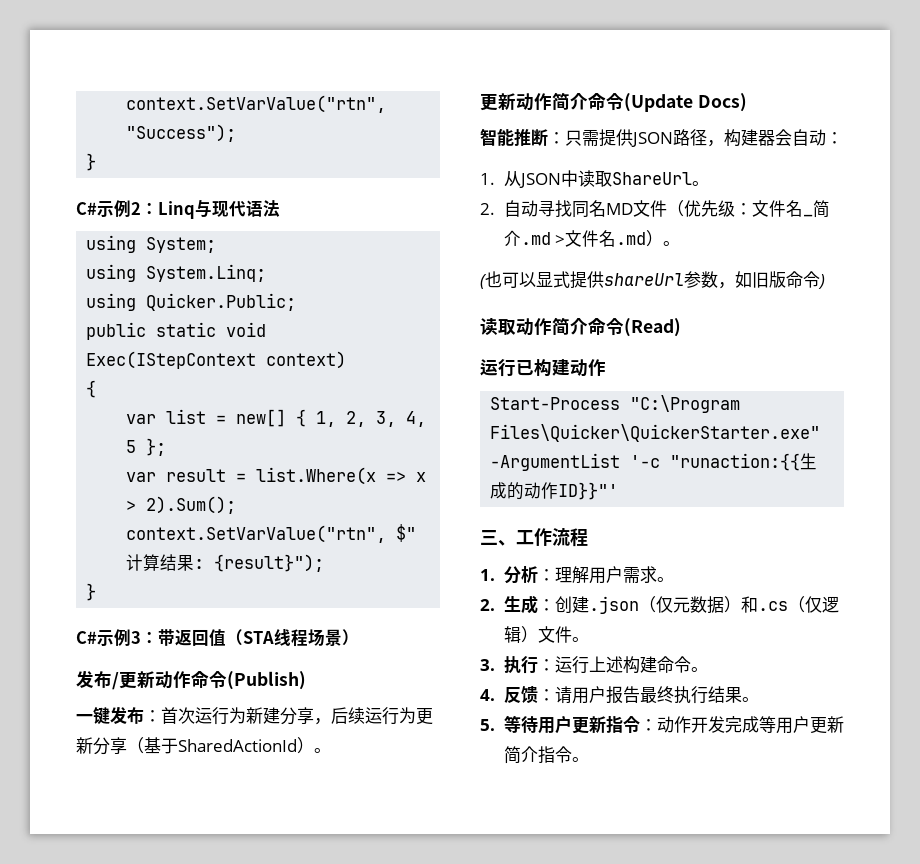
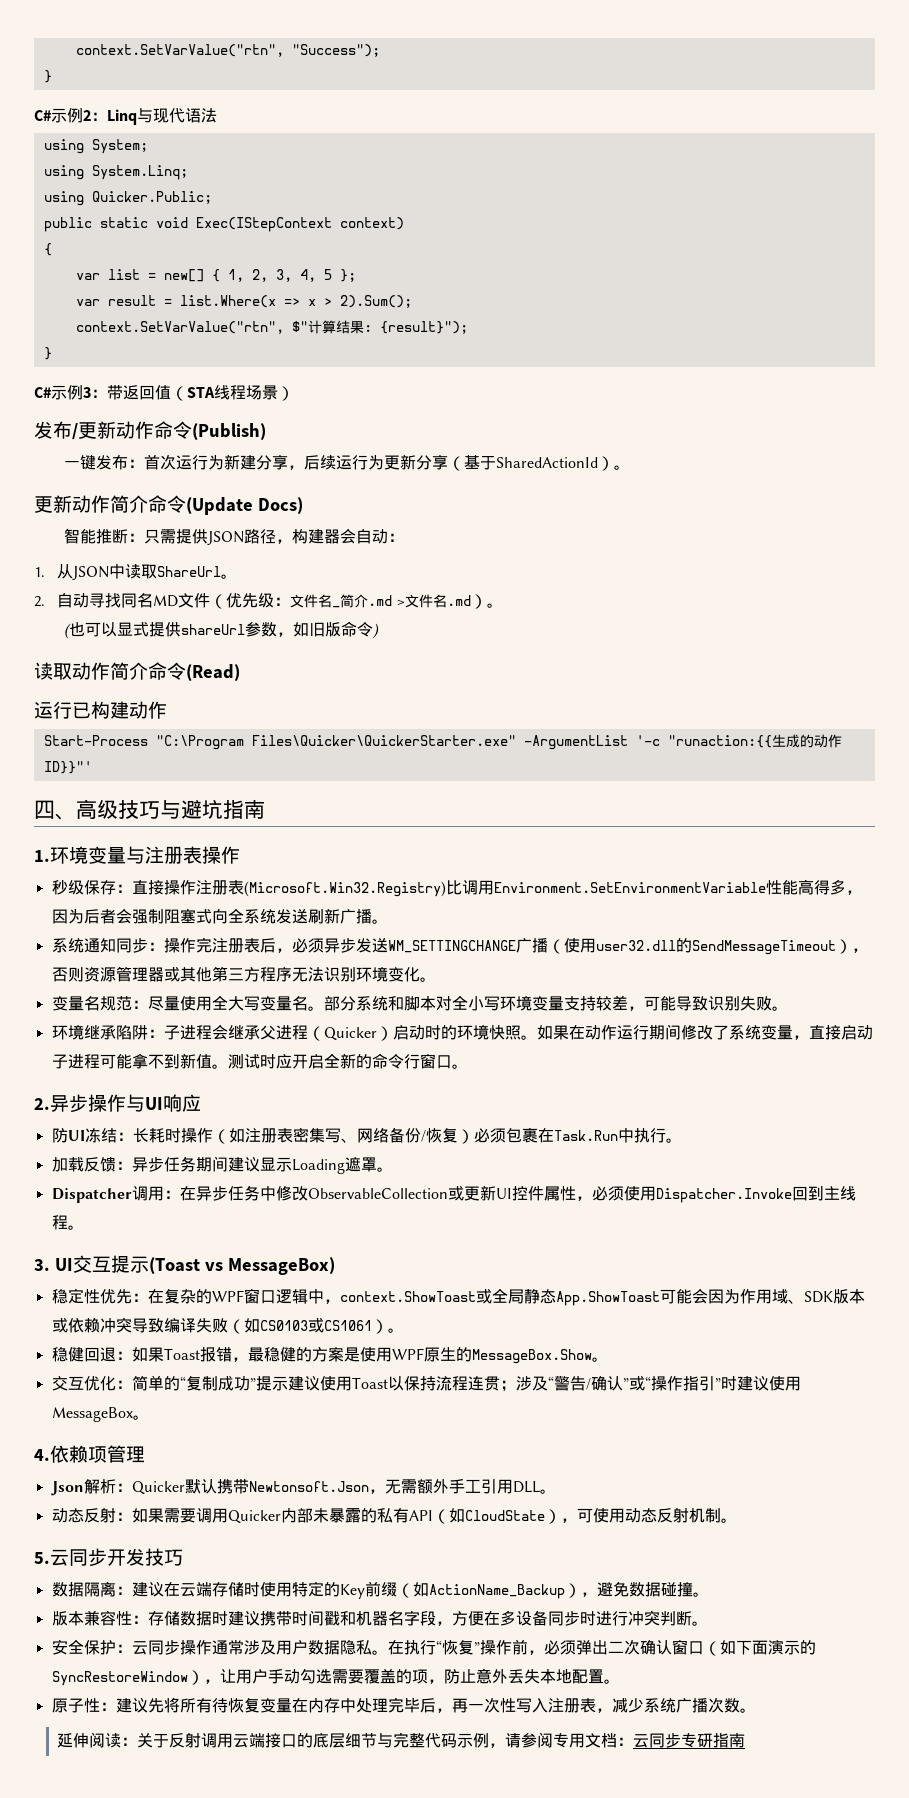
[480,528,588,547] [480,565,674,584] [480,595,839,614] [503,626,589,643] [480,656,708,674] [480,686,759,704] [480,715,844,734] [503,746,589,764] 三、工作流程 // 1.分析：理解用户需求。 // 2.生成：创建.json（仅元数据）和.cs（仅逻辑）文件。 // 3.执行：运行上述构建命令。 // 4.反馈：请用户报告最终执行结果。 // 5.等待用户更新指令：动作开发完成等用户更新简介指令。 -> [34,799,265,820] [34,846,240,864] [51,879,862,897] [51,908,388,924] [51,937,868,955] [51,966,436,982] [51,995,788,1011] [51,1024,873,1041] [51,1053,468,1069] [34,1094,201,1113] [51,1127,682,1144] [51,1156,393,1174] [51,1185,856,1203] [51,1215,84,1230] [34,1255,335,1275] [51,1288,865,1306] [51,1317,404,1334] [51,1347,608,1364] [51,1375,801,1392] [51,1407,149,1422] [34,1445,145,1463] [50,1479,556,1496] [51,1508,737,1524] [34,1548,183,1567] [51,1581,709,1599] [51,1610,708,1626] [51,1639,816,1656] [51,1668,620,1686] [51,1697,756,1713] [57,1732,746,1748] 四、高级技巧与避坑指南 // 1.环境变量与注册表操作 // 秒级保存：直接操作注册表(Microsoft.Win32.Registry)比调用Environment.SetEnvironmentVariable性能高得多，因为后者会强制阻塞式向全系统发送刷新广播。 // 系统通知同步：操作完注册表后，必须异步发送WM_SETTINGCHANGE广播（使用user32.dll的SendMessageTimeout），否则资源管理器或其他第三方程序无法识别环境变化。 // 变量名规范：尽量使用全大写变量名。部分系统和脚本对全小写环境变量支持较差，可能导致识别失败。 // 环境继承陷阱：子进程会继承父进程（Quicker）启动时的环境快照。如果在动作运行期间修改了系统变量，直接启动子进程可能拿不到新值。测试时应开启全新的命令行窗口。 // 2.异步操作与UI响应 // 防UI冻结：长耗时操作（如注册表密集写、网络备份/恢复）必须包裹在Task.Run中执行。 // 加载反馈：异步任务期间建议显示Loading遮罩。 // Dispatcher调用：在异步任务中修改ObservableCollection或更新UI控件属性，必须使用Dispatcher.Invoke回到主线程。 // 3. UI交互提示(Toast vs MessageBox) // 稳定性优先：在复杂的WPF窗口逻辑中，context.ShowToast或全局静态App.ShowToast可能会因为作用域、SDK版本或依赖冲突导致编译失败（如CS0103或CS1061）。 // 稳健回退：如果Toast报错，最稳健的方案是使用WPF原生的MessageBox.Show。 // 交互优化：简单的“复制成功”提示建议使用Toast以保持流程连贯；涉及“警告/确认”或“操作指引”时建议使用MessageBox。 // 4.依赖项管理 // Json解析：Quicker默认携带Newtonsoft.Json，无需额外手工引用DLL。 // 动态反射：如果需要调用Quicker内部未暴露的私有API（如CloudState），可使用动态反射机制。 // 5.云同步开发技巧 // 数据隔离：建议在云端存储时使用特定的Key前缀（如ActionName_Backup），避免数据碰撞。 // 版本兼容性：存储数据时建议携带时间戳和机器名字段，方便在多设备同步时进行冲突判断。 // 安全保护：云同步操作通常涉及用户数据隐私。在执行“恢复”操作前，必须弹出二次确认窗口（如下面演示的SyncRestoreWindow），让用户手动勾选需要覆盖的项，防止意外丢失本地配置。 // 原子性：建议先将所有待恢复变量在内存中处理完毕后，再一次性写入注册表，减少系统广播次数。 // 延伸阅读：关于反射调用云端接口的底层细节与完整代码示例，请参阅专用文档：云同步专研指南

